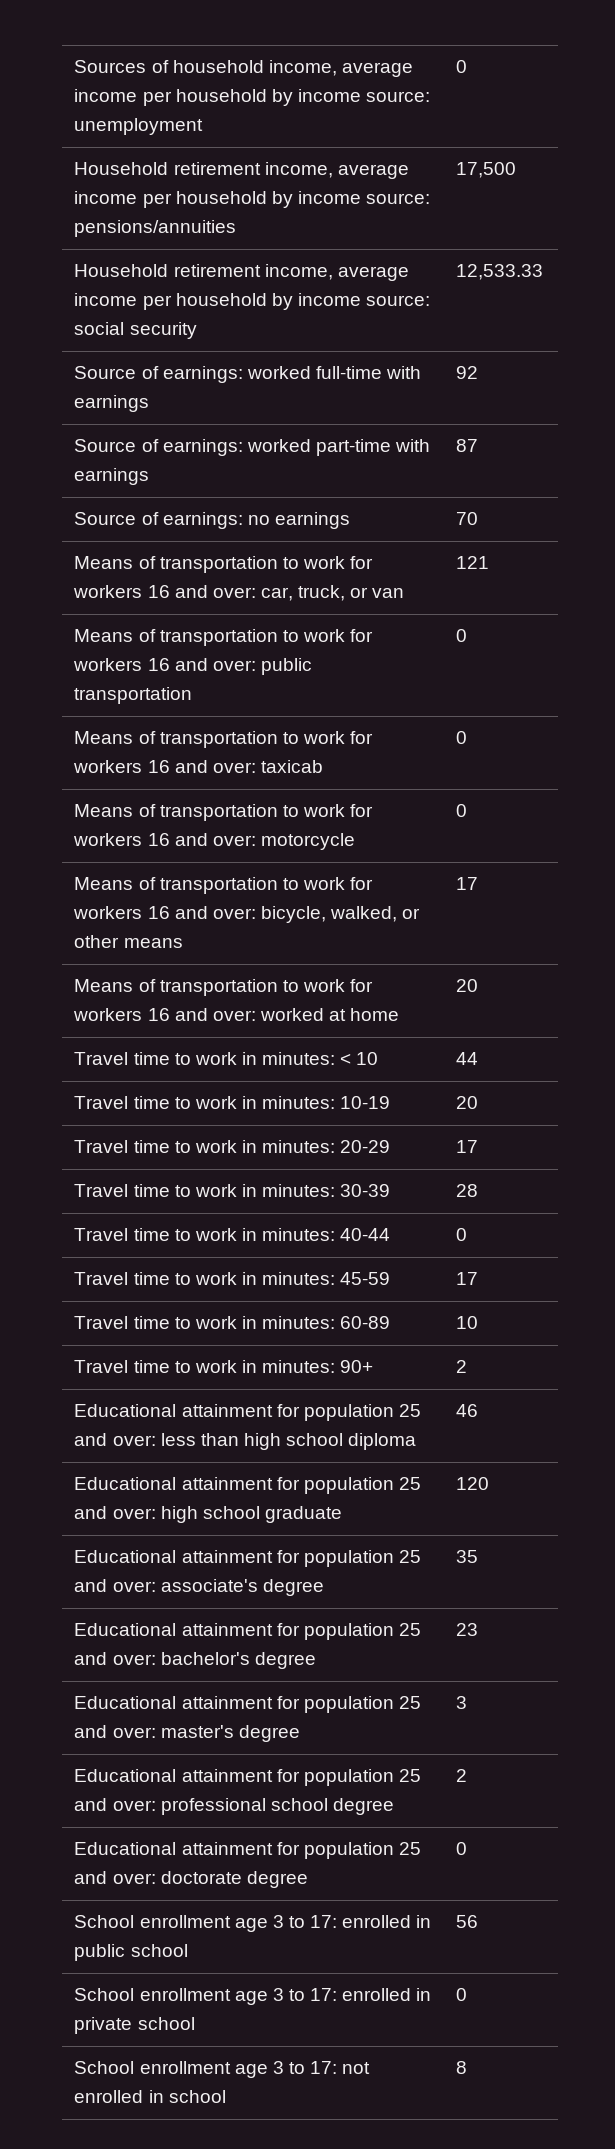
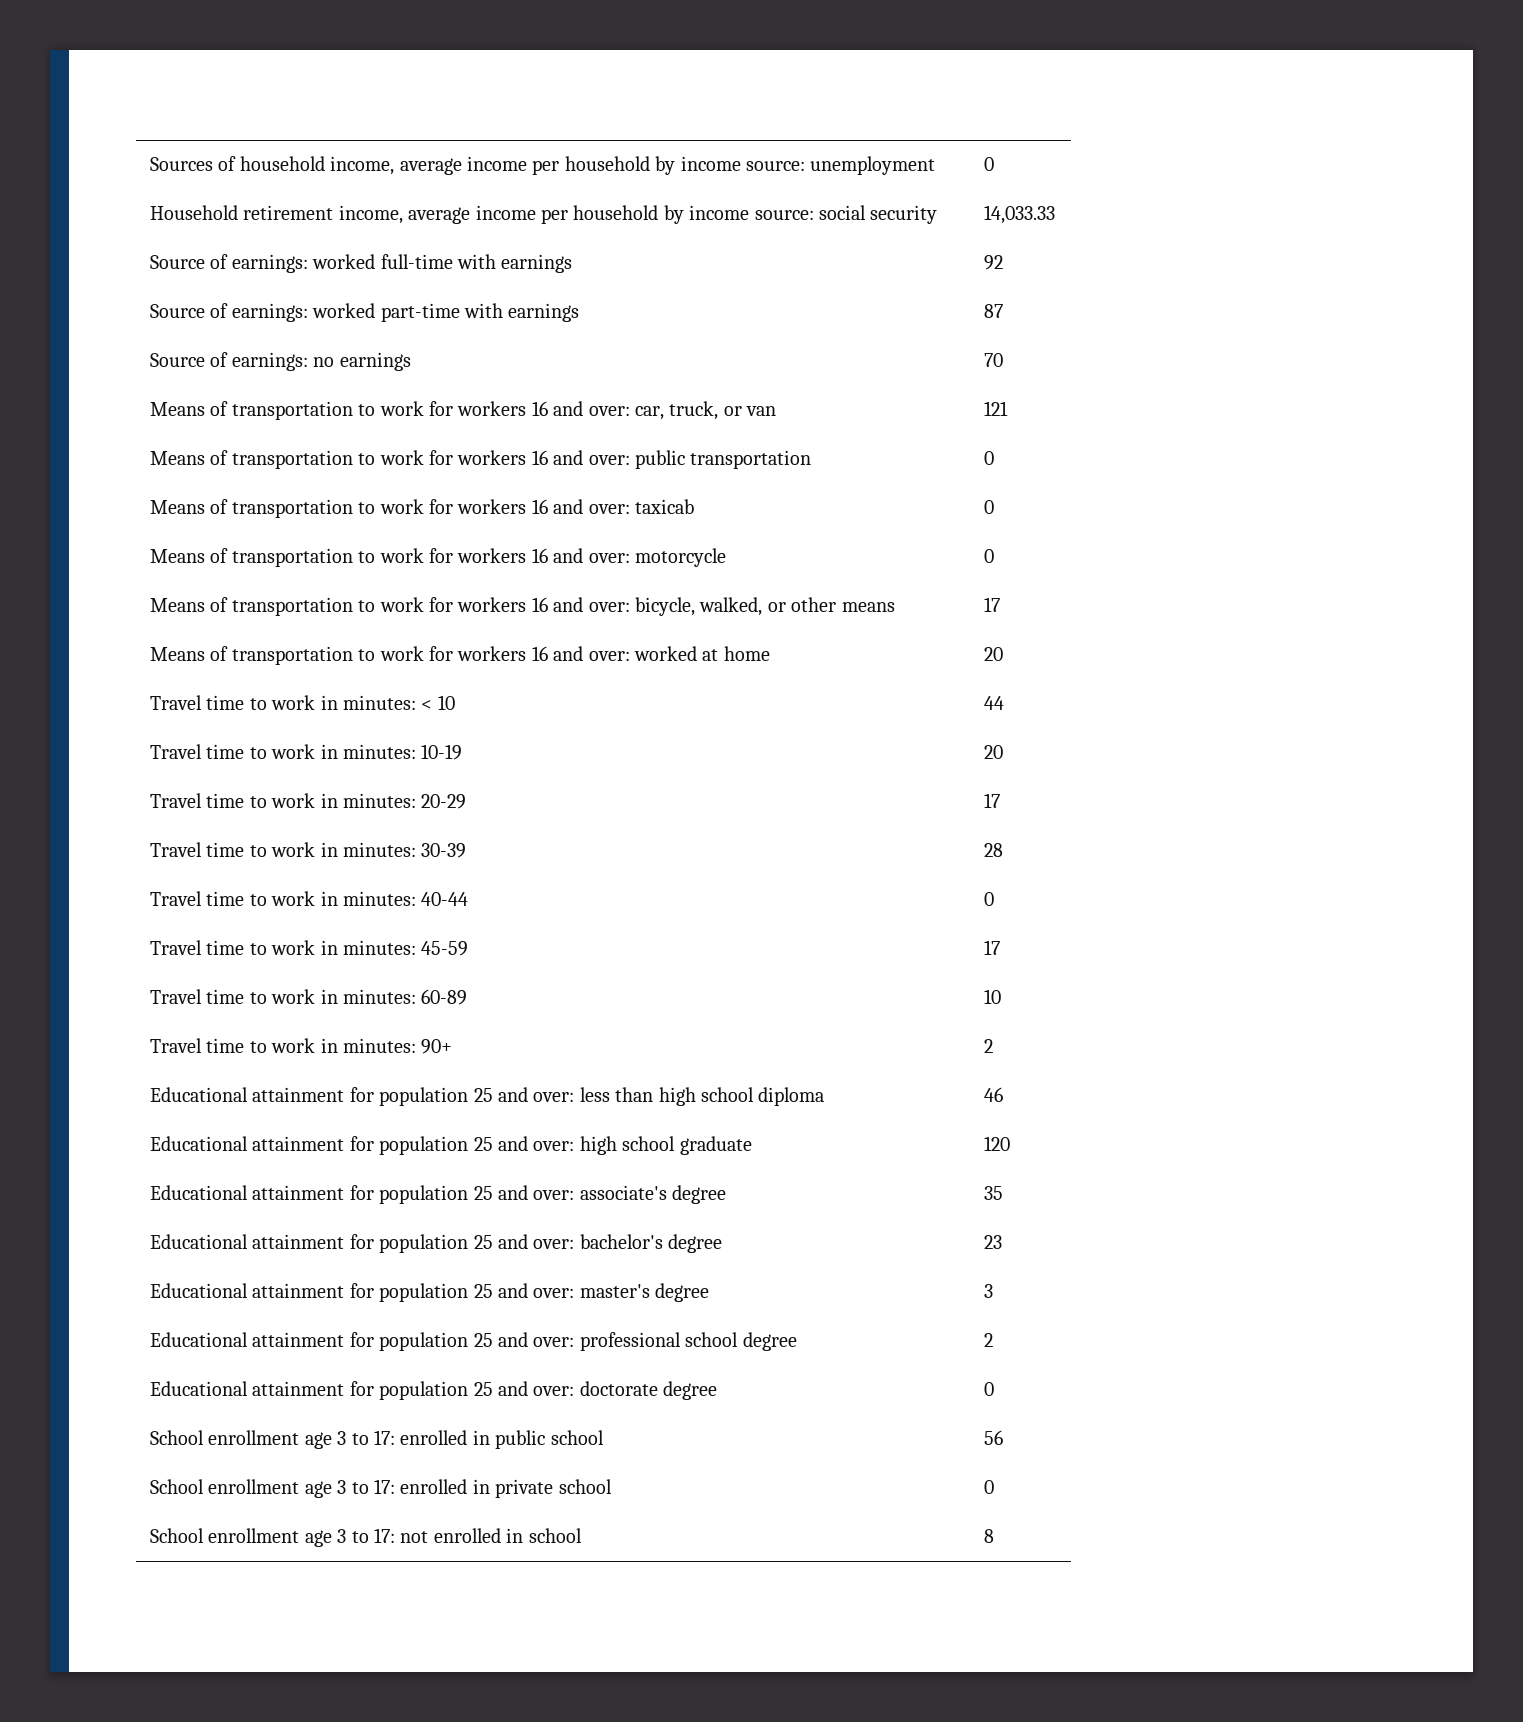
[74,162,409,179] [74,191,431,208] [74,220,237,237] [456,162,517,178] // Household retirement income, average income per household by income source: pensions/annuities | 17,500 -> (995, 164) none
[456,264,544,280] 12,533.33 -> [984,205,1056,224] 14,033.33

